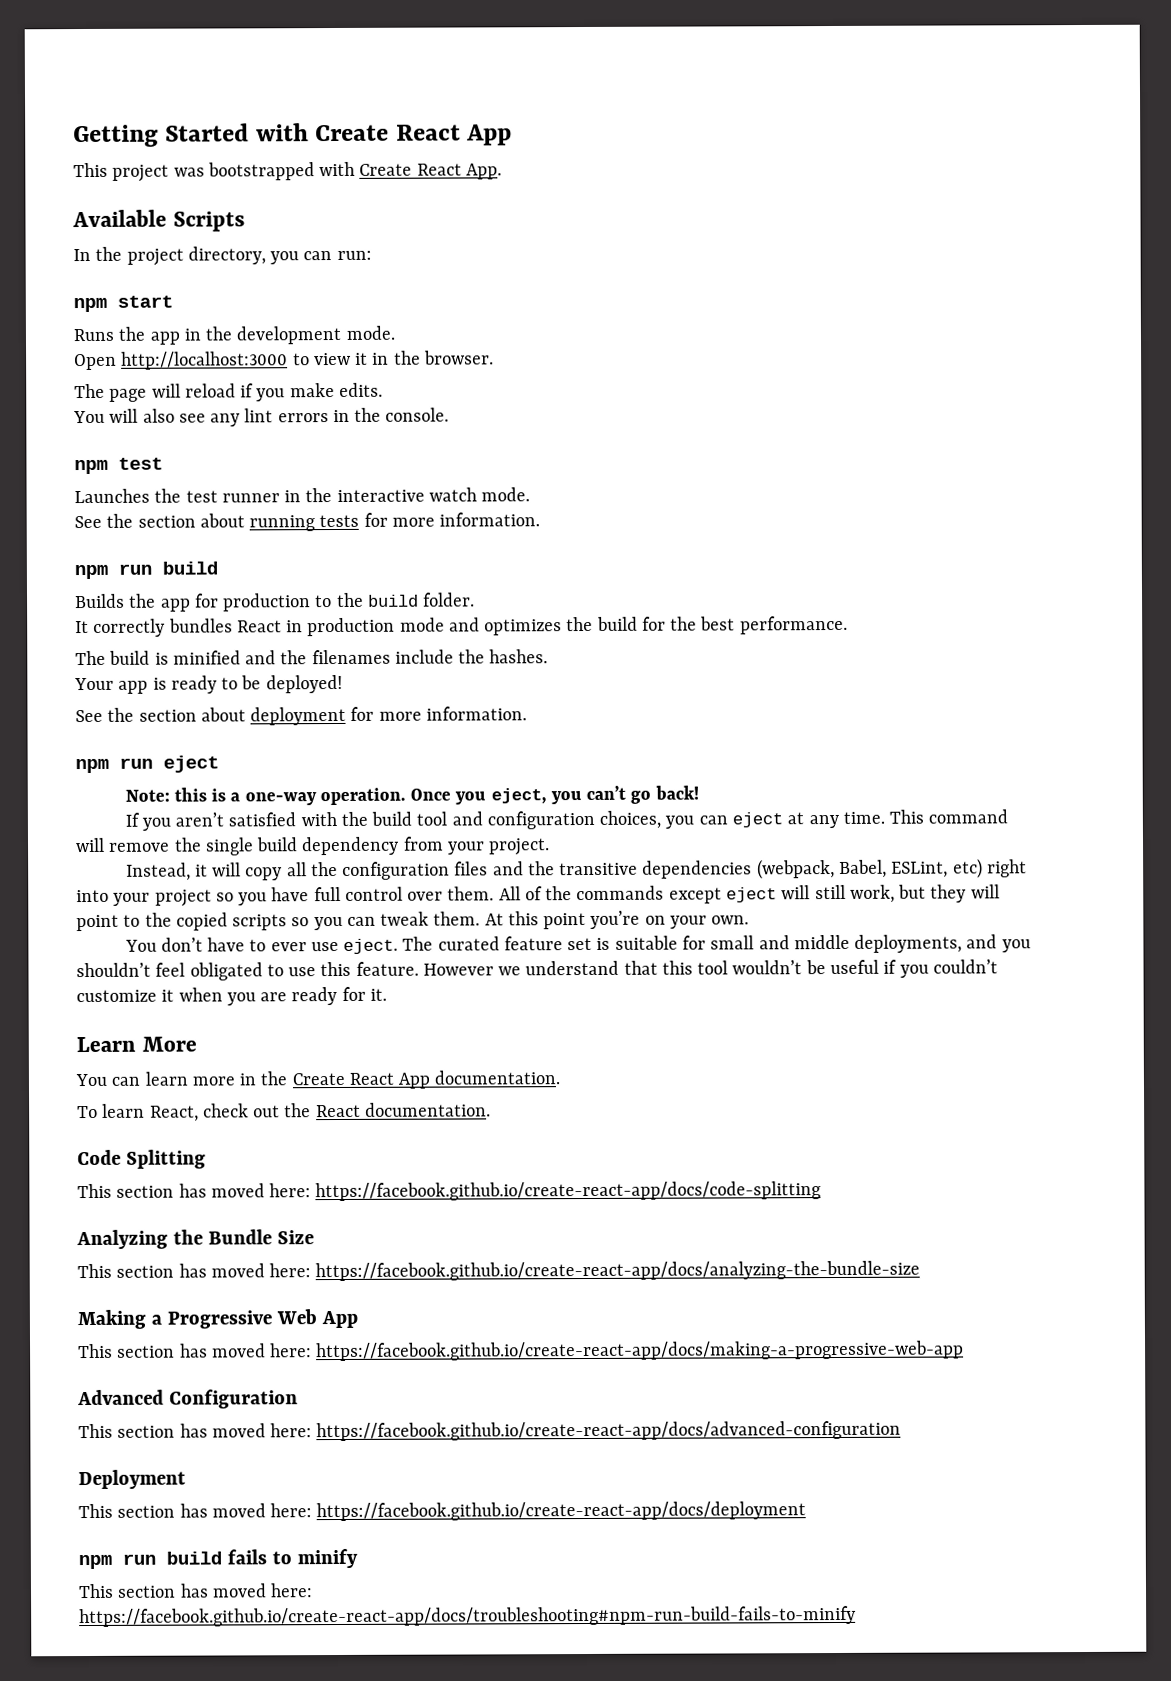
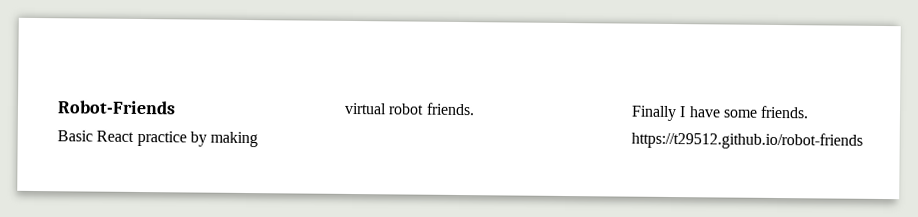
[73,123,513,148] [73,161,502,182] [72,209,245,232] [73,246,372,266] [73,295,173,313] [73,325,395,345] [74,350,494,371] [74,382,383,402] [73,407,450,427] [74,457,163,475] [74,487,531,504] [74,512,541,532] [74,561,218,580] [75,592,476,612] [75,615,848,637] [75,649,549,666] [74,674,343,694] [75,706,527,726] [75,755,219,774] [124,785,699,806] [124,809,1009,831] [75,836,551,856] [125,858,1027,881] [76,884,1000,907] [76,910,750,932] [124,934,1031,954] [76,959,998,981] [76,986,387,1006] [76,1036,197,1053] [75,1070,561,1089] [77,1102,491,1122] [77,1149,206,1169] [77,1181,822,1202] [76,1229,314,1250] [77,1260,921,1282] [77,1309,358,1330] [78,1340,965,1362] [77,1389,298,1409] [78,1420,902,1442] [78,1469,186,1490] [78,1501,807,1522] [78,1548,358,1570] [78,1583,314,1599] [79,1605,856,1628] Getting Started with Create React App // This project was bootstrapped with Create React App. // Available Scripts // In the project directory, you can run: // npm start // Runs the app in the development mode. // Open http://localhost:3000 to view it in the browser. // The page will reload if you make edits. // You will also see any lint errors in the console. // npm test // Launches the test runner in the interactive watch mode. // See the section about running tests for more information. // npm run build // Builds the app for production to the build folder. // It correctly bundles React in production mode and optimizes the build for the best performance. // The build is minified and the filenames include the hashes. // Your app is ready to be deployed! // See the section about deployment for more information. // npm run eject // Note: this is a one-way operation. Once you eject, you can’t go back! // If you aren’t satisfied with the build tool and configuration choices, you can eject at any time. This command will remove the single build dependency from your project. // Instead, it will copy all the configuration files and the transitive dependencies (webpack, Babel, ESLint, etc) right into your project so you have full control over them. All of the commands except eject will still work, but they will point to the copied scripts so you can tweak them. At this point you’re on your own. // You don’t have to ever use eject. The curated feature set is suitable for small and middle deployments, and you shouldn’t feel obligated to use this feature. However we understand that this tool wouldn’t be useful if you couldn’t customize it when you are ready for it. // Learn More // You can learn more in the Create React App documentation. // To learn React, check out the React documentation. // Code Splitting // This section has moved here: https://facebook.github.io/create-react-app/docs/code-splitting // Analyzing the Bundle Size // This section has moved here: https://facebook.github.io/create-react-app/docs/analyzing-the-bundle-size // Making a Progressive Web App // This section has moved here: https://facebook.github.io/create-react-app/docs/making-a-progressive-web-app // Advanced Configuration // This section has moved here: https://facebook.github.io/create-react-app/docs/advanced-configuration // Deployment // This section has moved here: https://facebook.github.io/create-react-app/docs/deployment // npm run build fails to minify // This section has moved here: https://facebook.github.io/create-react-app/docs/troubleshooting#npm-run-build-fails-to-minify -> [57,100,176,115] [57,130,259,148] [344,102,475,116] [631,105,810,122] [631,131,863,150] Robot-Friends // Basic React practice by making virtual robot friends. // Finally I have some friends. // https://t29512.github.io/robot-friends

